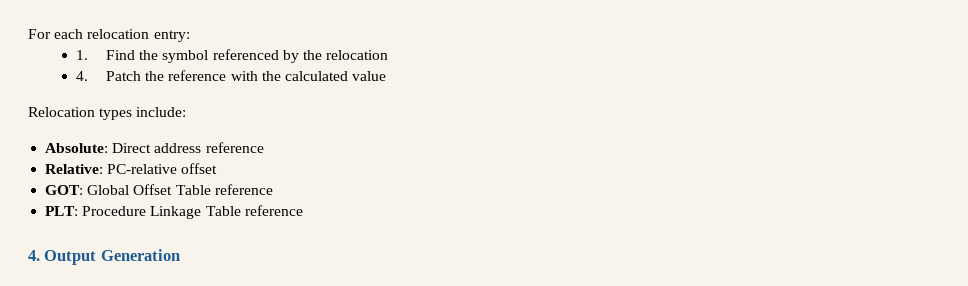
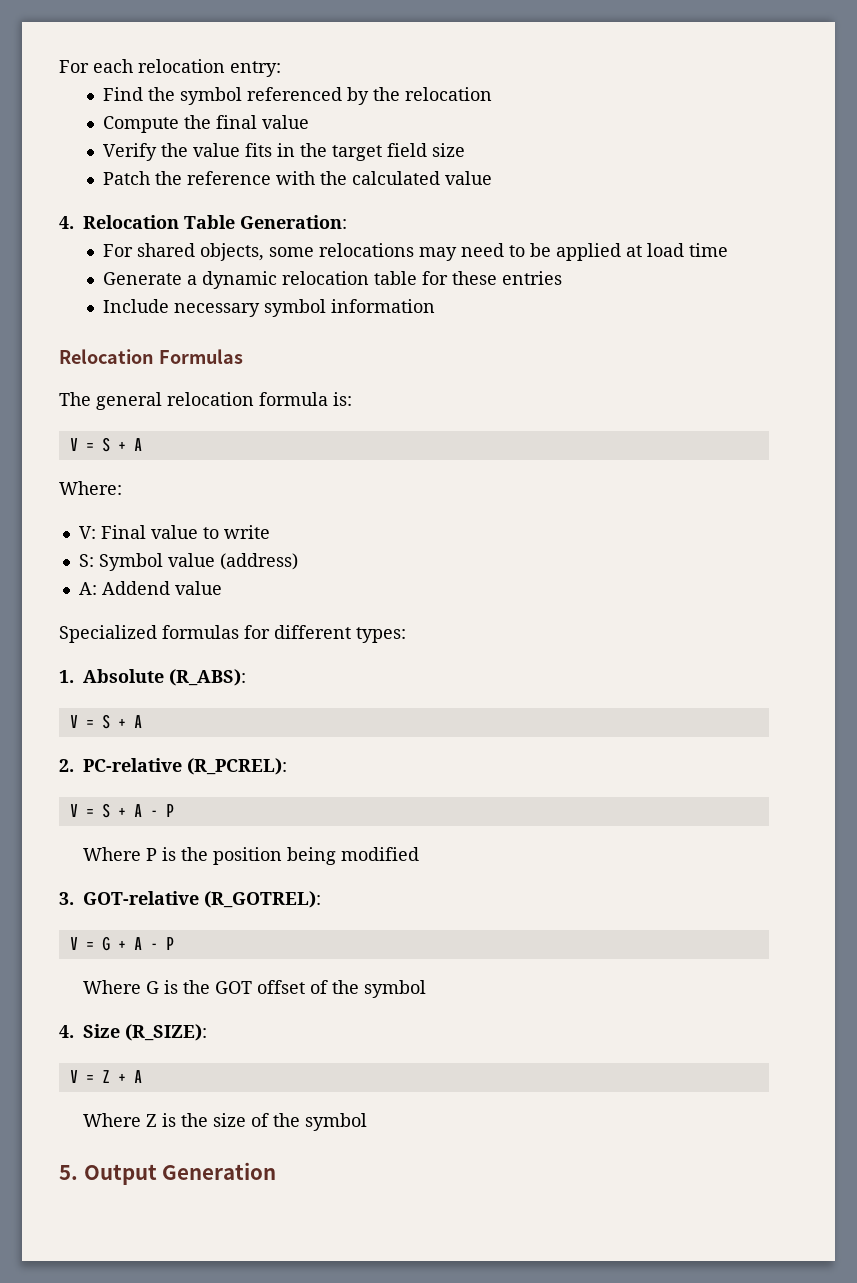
[75,50,88,60] 1. -> (281, 69) none
[75,71,88,81] 4. -> [103,115,310,133] [103,143,466,161] Compute the final value // Verify the value fits in the target field size //
[28,107,187,120] [45,142,264,153] [45,163,218,174] [45,184,273,195] [45,205,303,219] [28,250,40,261] Relocation types include: // Absolute: Direct address reference // Relative: PC-relative offset // GOT: Global Offset Table reference // PLT: Procedure Linkage Table reference // 4. -> [59,215,348,229] [103,243,729,261] [103,271,563,289] [103,299,436,317] [59,349,243,364] [59,392,352,410] [69,437,142,452] [59,481,122,495] [78,525,270,539] [78,553,298,571] [78,581,222,595] [59,625,406,643] [59,669,247,686] [69,714,142,729] [59,758,288,775] [69,803,174,818] [83,847,420,865] [59,891,322,908] [69,936,174,951] [83,980,427,998] [59,1024,208,1041] [69,1070,142,1083] [83,1113,368,1131] [59,1165,78,1180] 4. Relocation Table Generation: // For shared objects, some relocations may need to be applied at load time // Generate a dynamic relocation table for these entries // Include necessary symbol information // Relocation Formulas // The general relocation formula is: // V = S + A // Where: // V: Final value to write // S: Symbol value (address) // A: Addend value // Specialized formulas for different types: // 1. Absolute (R_ABS): // V = S + A // 2. PC-relative (R_PCREL): // V = S + A - P // Where P is the position being modified // 3. GOT-relative (R_GOTREL): // V = G + A - P // Where G is the GOT offset of the symbol // 4. Size (R_SIZE): // V = Z + A // Where Z is the size of the symbol // 5.

